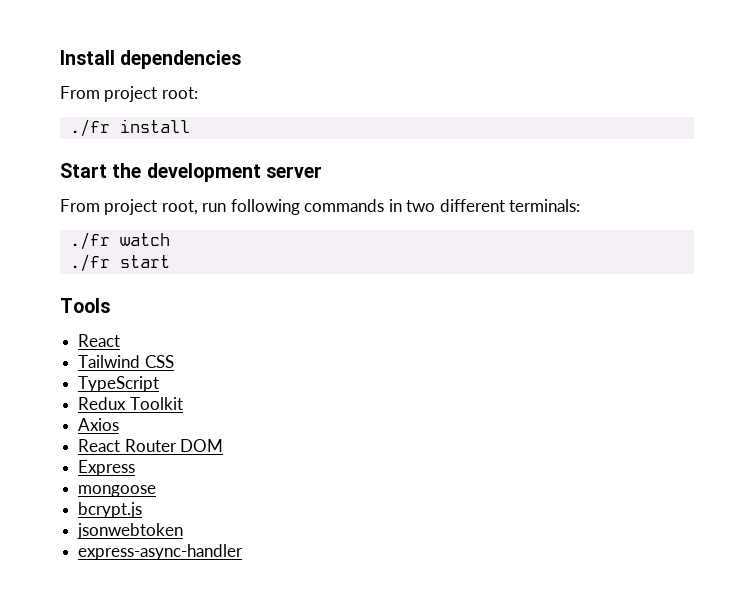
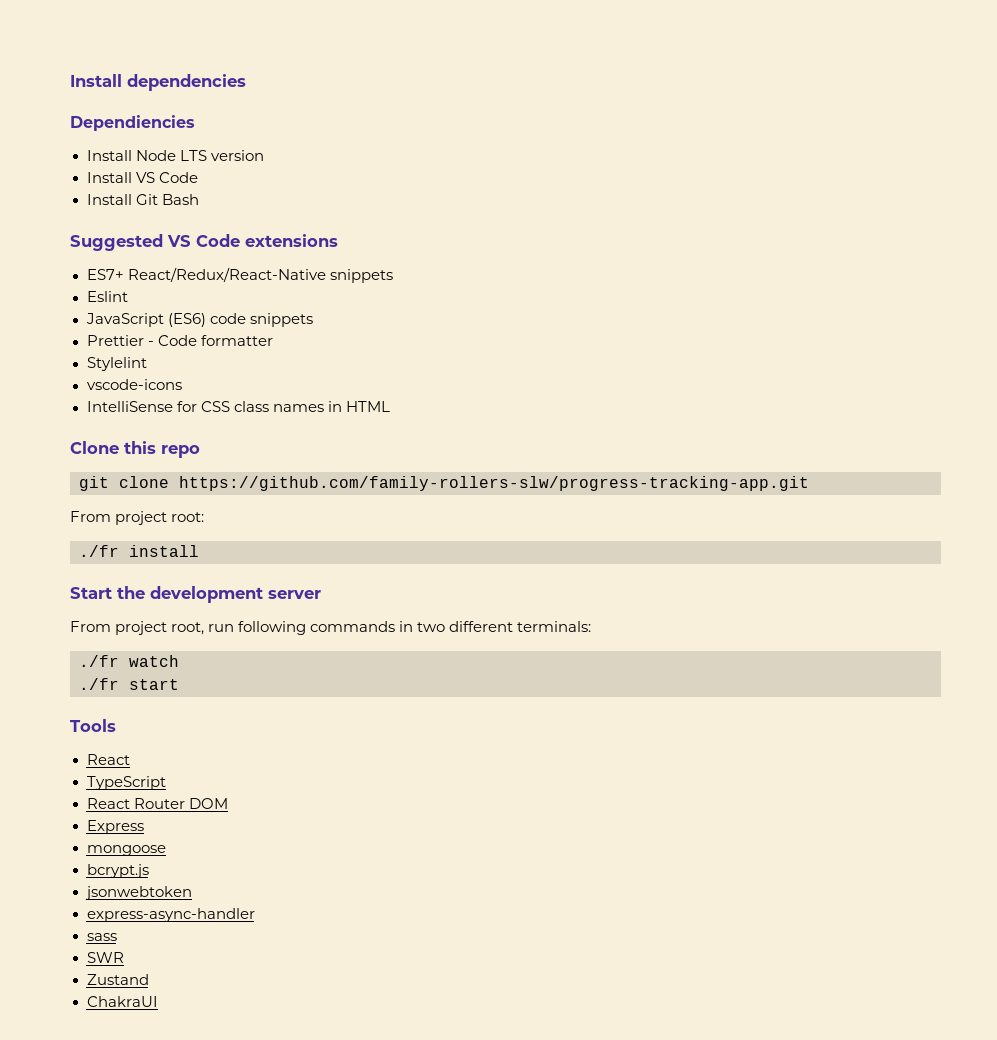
(242, 59) none -> [70,115,195,131] [86,150,264,161] [86,172,198,183] [86,194,199,205] [70,234,338,251] [86,267,393,283] [86,291,128,302] [85,313,313,327] [86,335,273,346] [86,357,147,371] [86,379,182,390] [86,401,390,412] [70,441,200,458] [79,476,809,491] // Dependiencies // Install Node LTS version // Install VS Code // Install Git Bash // Suggested VS Code extensions // ES7+ React/Redux/React-Native snippets // Eslint // JavaScript (ES6) code snippets // Prettier - Code formatter // Stylelint // vscode-icons // IntelliSense for CSS class names in HTML // Clone this repo // git clone https://github.com/family-rollers-slw/progress-tracking-app.git
[78,355,174,368] // Tailwind CSS -> (130, 759) none
[78,397,183,410] [78,418,120,431] // Redux Toolkit // Axios -> (166, 783) none
(244, 552) none -> [86,933,117,941] [86,952,124,963] [86,974,149,985] [86,996,158,1007] // sass // SWR // Zustand // ChakraUI

